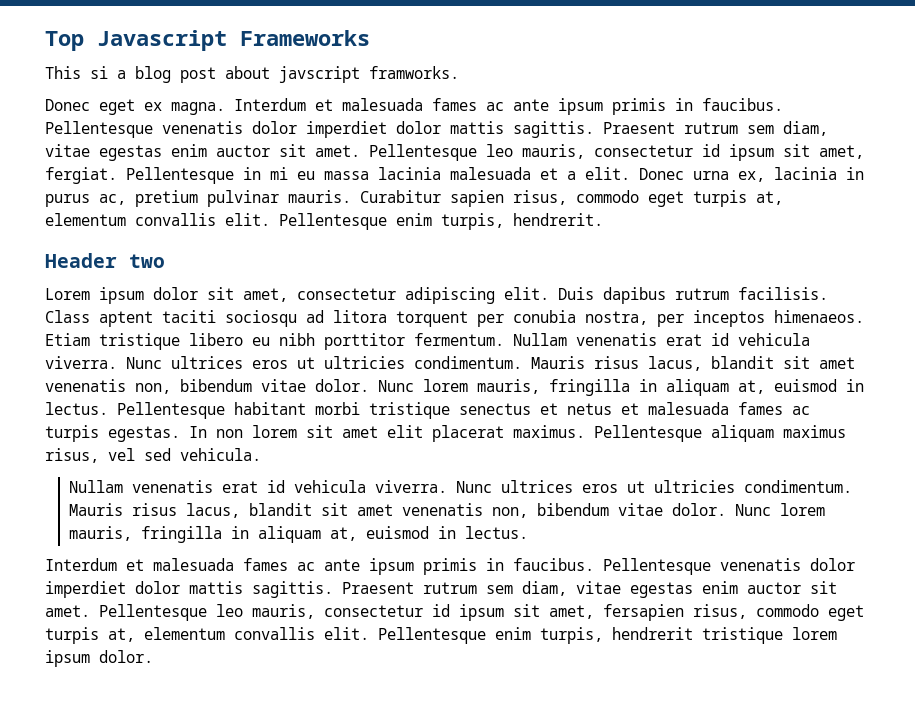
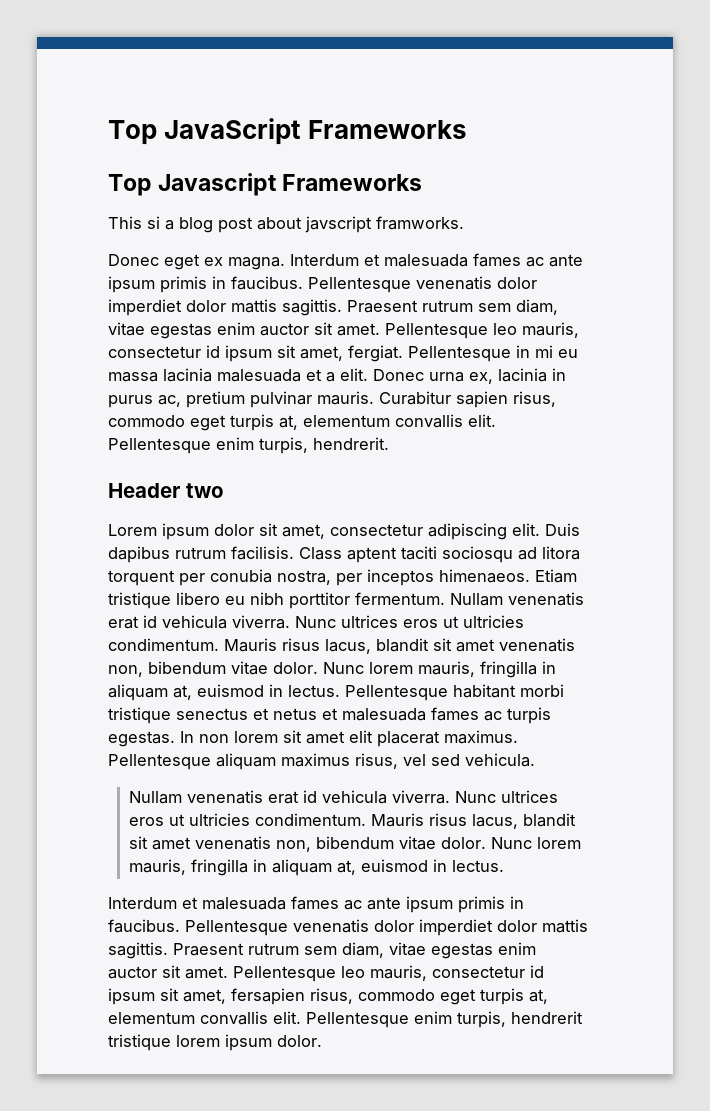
[45,31,84,51] Top -> [108,118,468,145] [108,174,152,196] Top JavaScript Frameworks // Top

